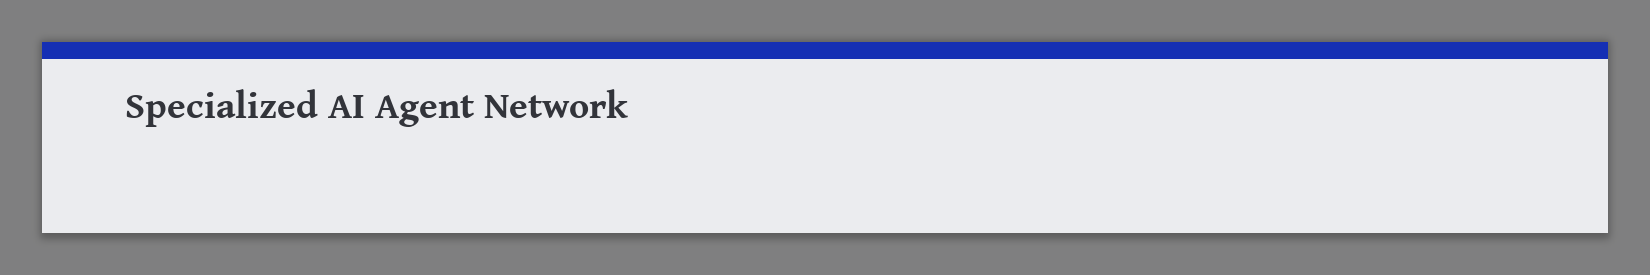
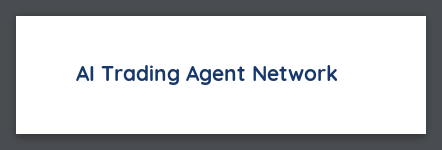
[125,89,366,127] Specialized AI -> [76,65,180,85] AI Trading

